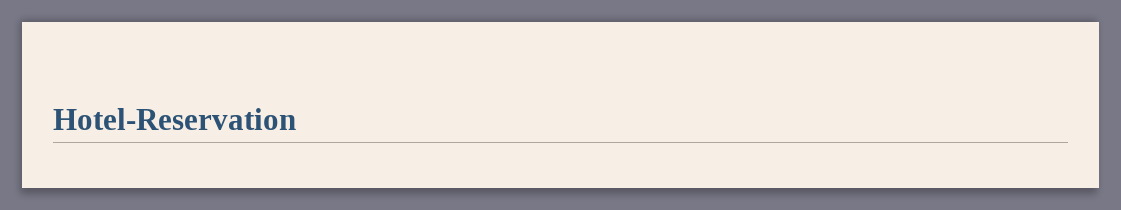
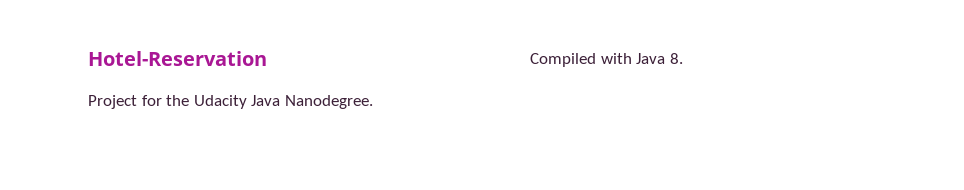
(296, 119) none -> [88,95,373,109] [530,53,683,67] // Project for the Udacity Java Nanodegree. // Compiled with Java 8.

